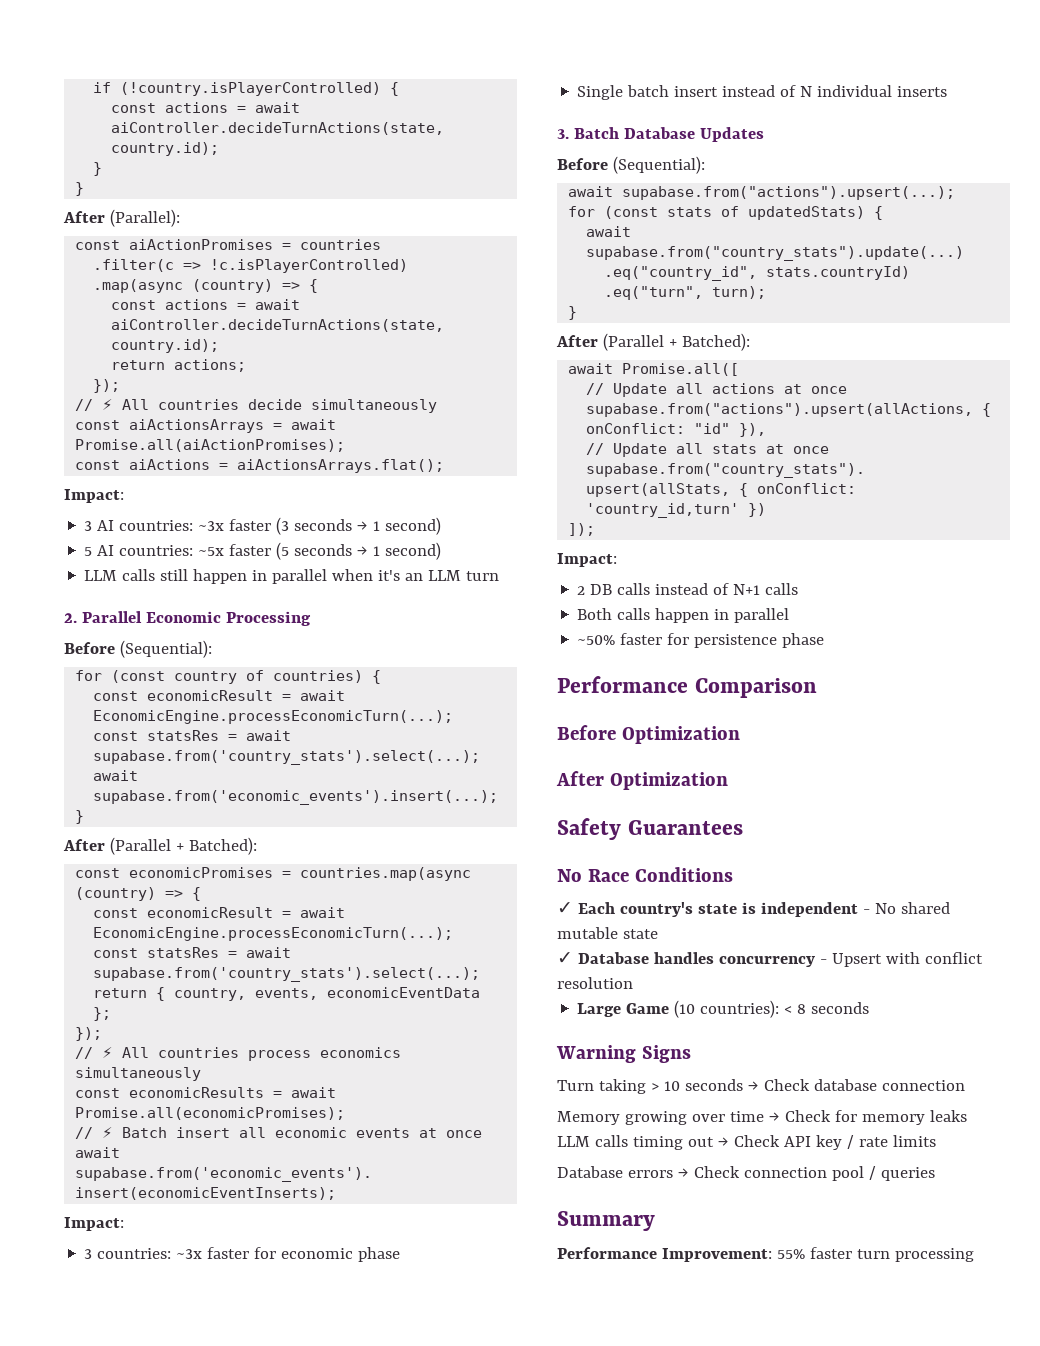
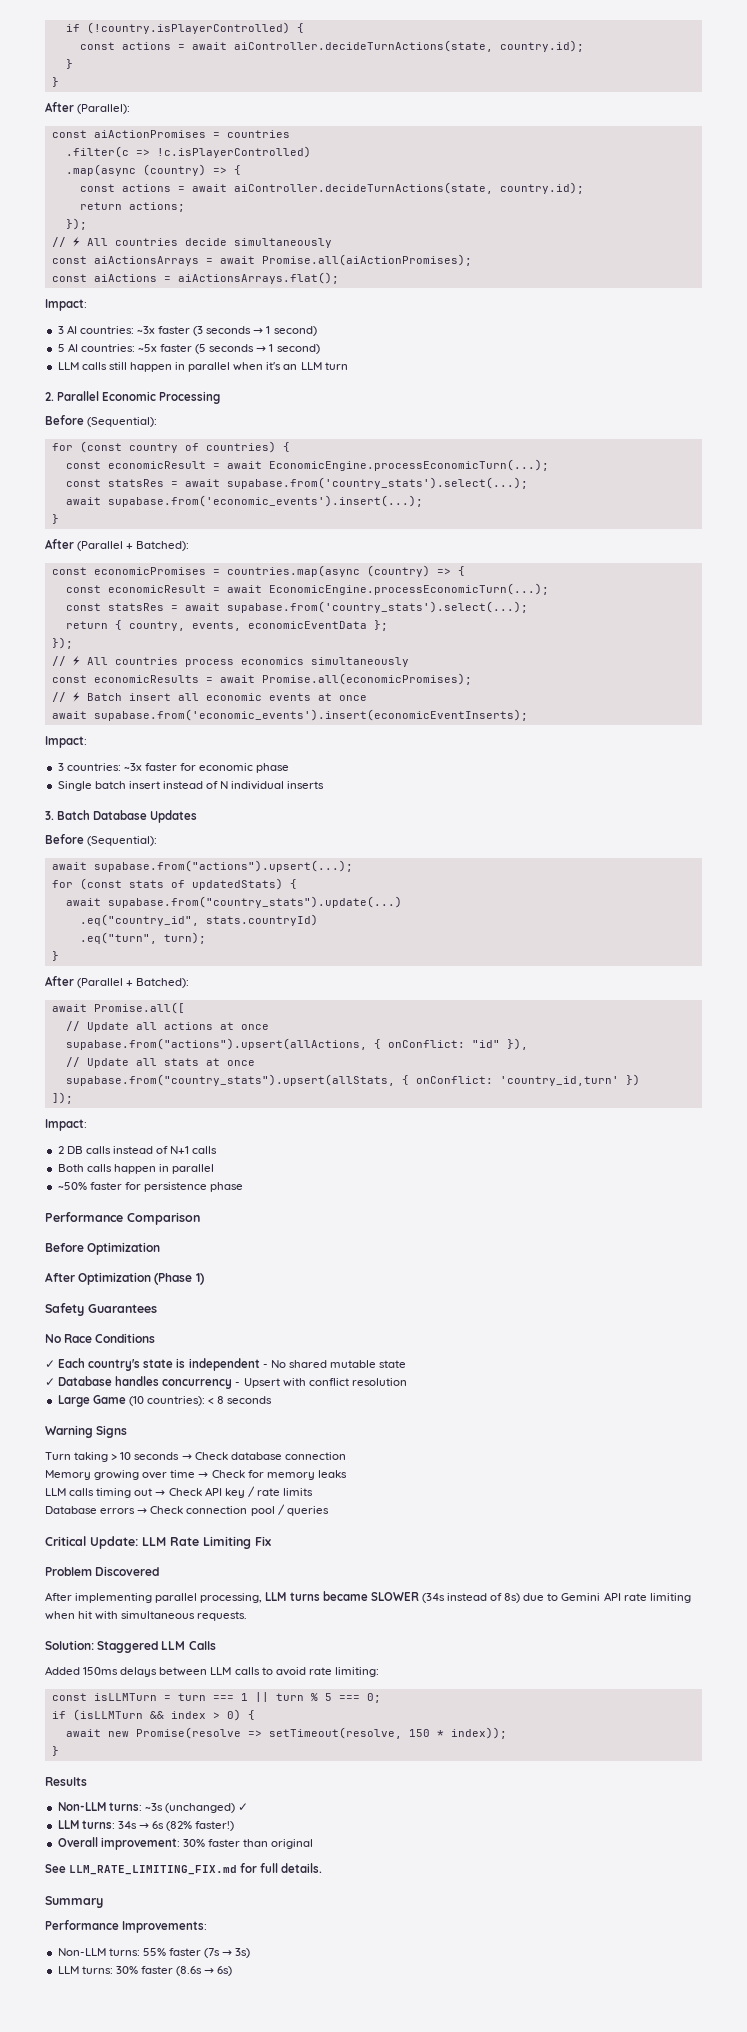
(728, 781) none -> [154,1273,204,1285] (Phase 1)
[557,1211,655,1231] [557,1247,974,1262] Summary // Performance Improvement: 55% faster turn processing -> [45,1536,271,1549] [45,1566,160,1576] [45,1591,691,1603] [45,1611,248,1621] [45,1640,216,1653] [45,1666,379,1677] [51,1692,381,1703] [51,1709,255,1721] [65,1727,507,1739] [51,1746,59,1756] [45,1777,87,1786] [57,1802,249,1813] [57,1820,235,1831] [57,1837,314,1850] [45,1863,323,1875] [45,1896,103,1908] [45,1920,208,1933] [57,1948,251,1958] [57,1966,233,1976] Critical Update: LLM Rate Limiting Fix // Problem Discovered // After implementing parallel processing, LLM turns became SLOWER (34s instead of 8s) due to Gemini API rate limiting when hit with simultaneous requests. // Solution: Staggered LLM Calls // Added 150ms delays between LLM calls to avoid rate limiting: // const isLLMTurn = turn === 1 || turn % 5 === 0; // if (isLLMTurn && index > 0) { // await new Promise(resolve => setTimeout(resolve, 150 * index)); // } // Results // Non-LLM turns: ~3s (unchanged) ✓ // LLM turns: 34s → 6s (82% faster!) // Overall improvement: 30% faster than original // See LLM_RATE_LIMITING_FIX.md for full details. // Summary // Performance Improvements: // Non-LLM turns: 55% faster (7s → 3s) // LLM turns: 30% faster (8.6s → 6s)

